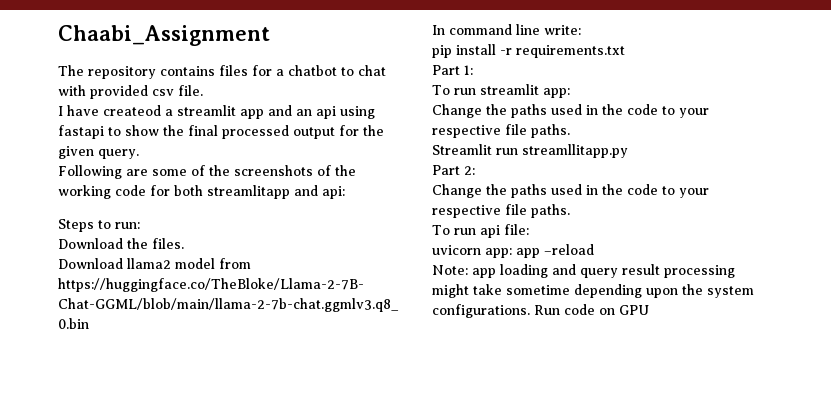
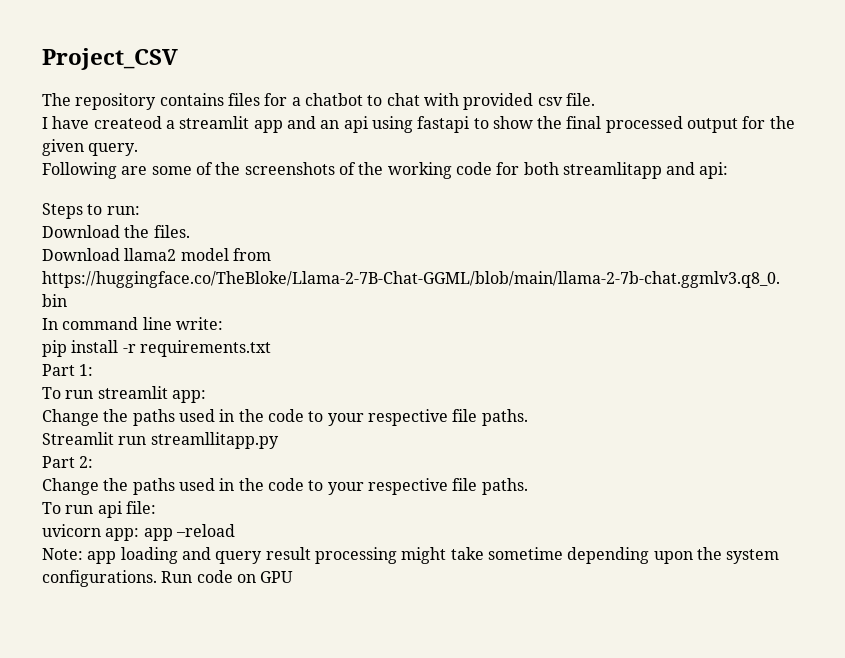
[58,25,270,46] Chaabi_Assignment -> [42,48,178,70] Project_CSV

